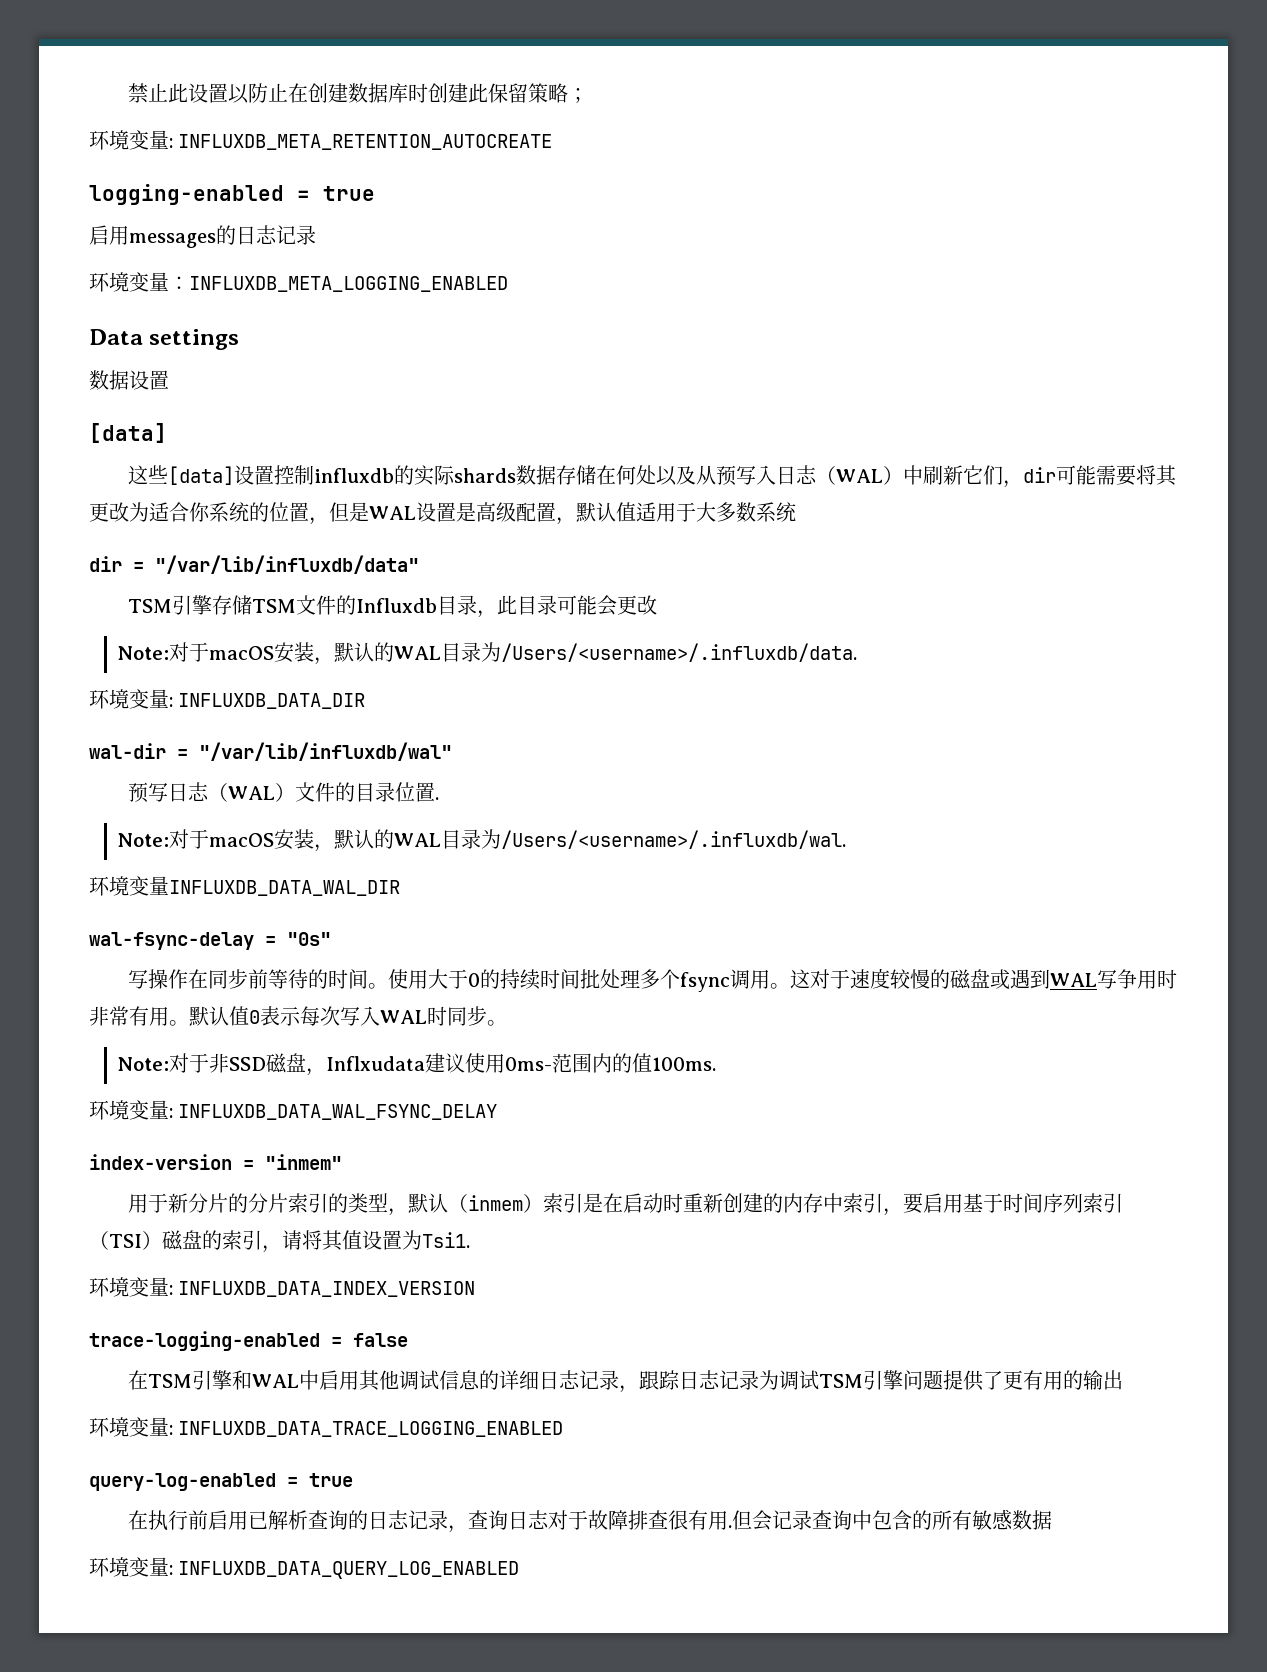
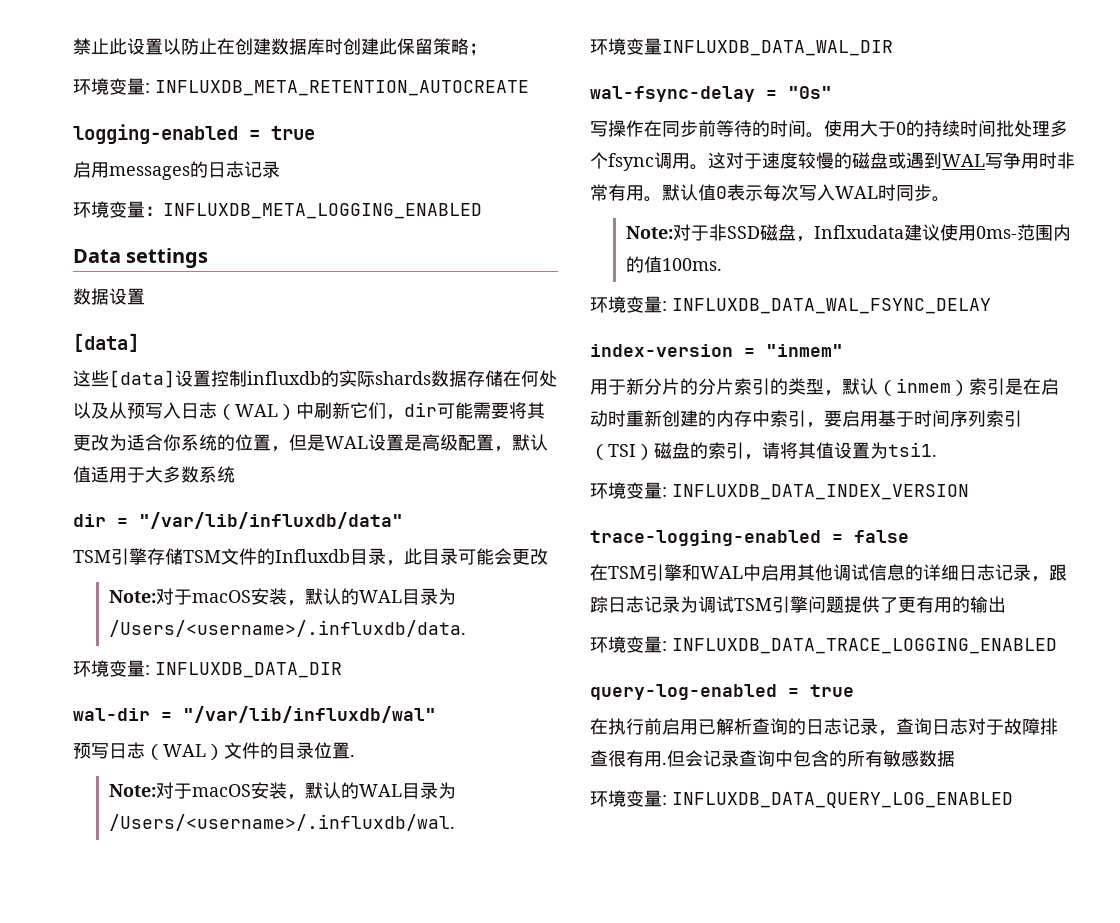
[422,1232,470,1248] Tsi1. -> [888,442,937,457] tsi1.

